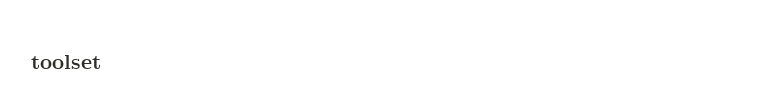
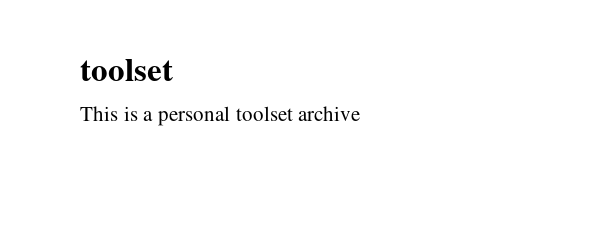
[31,55,101,69] toolset -> [80,59,173,81] [80,106,361,126] toolset // This is a personal toolset archive

